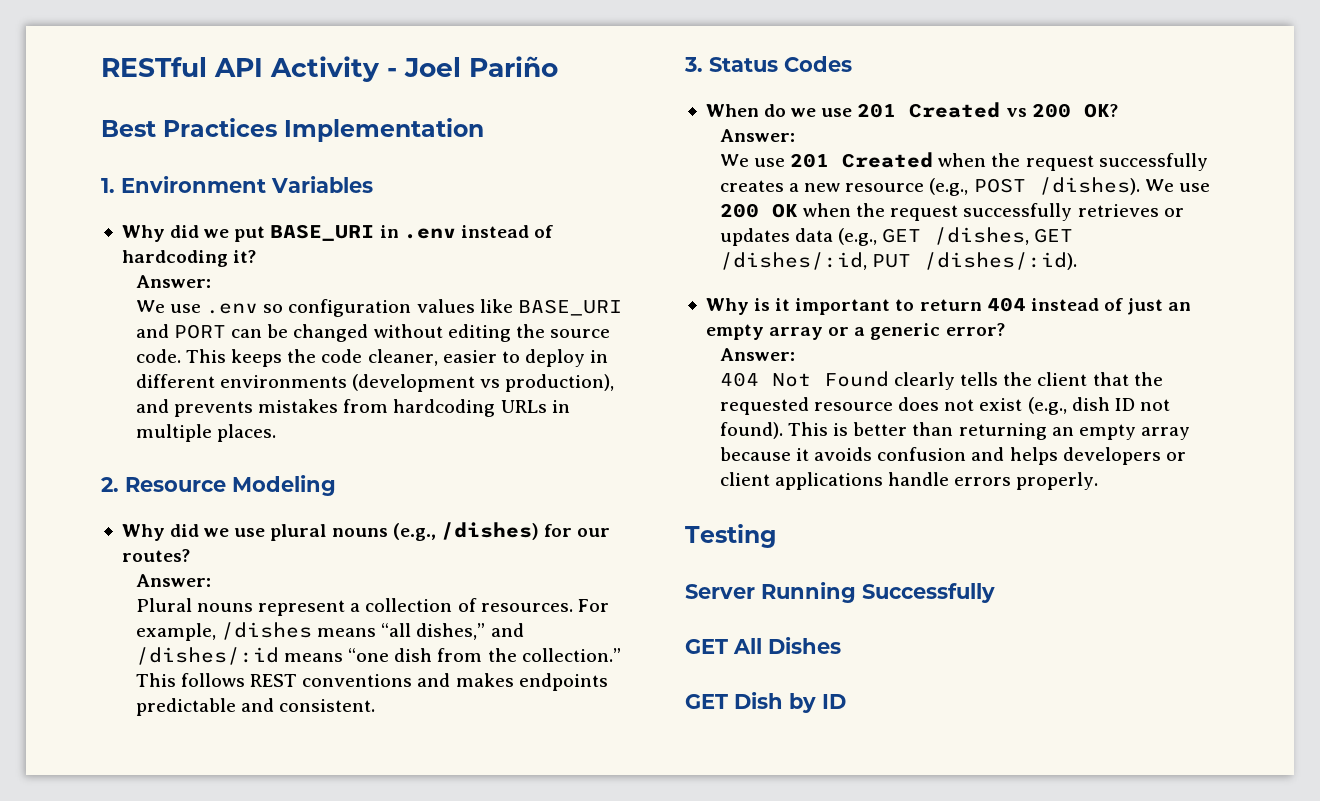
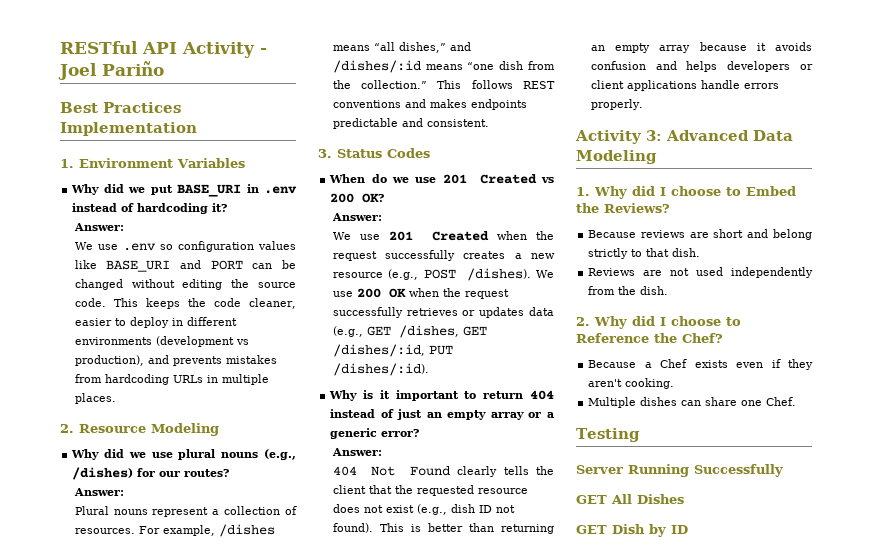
(1099, 481) none -> [575,130,793,144] [576,150,657,164] [576,186,796,199] [576,203,670,213] [588,229,812,240] [588,248,701,259] [588,267,813,278] [588,286,669,295] [576,316,741,329] [576,333,723,343] [588,359,813,370] [588,378,675,389] [588,397,797,408] // Activity 3: Advanced Data Modeling // 1. Why did I choose to Embed the Reviews? // Because reviews are short and belong strictly to that dish. // Reviews are not used independently from the dish. // 2. Why did I choose to Reference the Chef? // Because a Chef exists even if they aren't cooking. // Multiple dishes can share one Chef.

